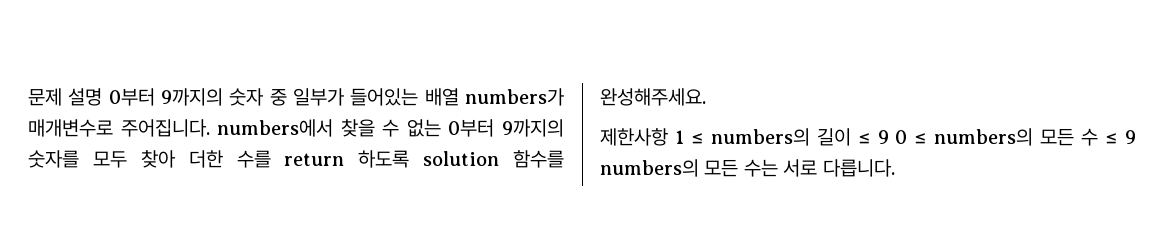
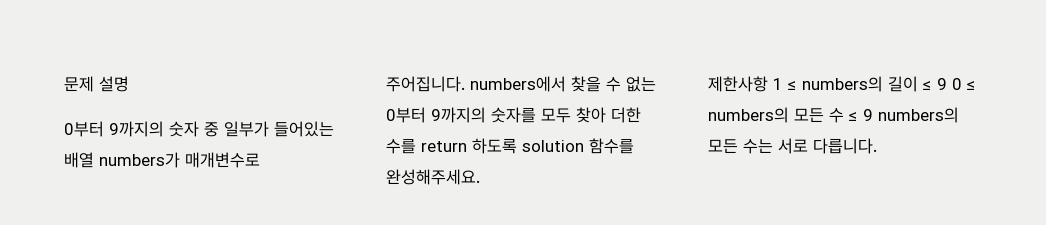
(103, 97) none -> (129, 84) //

